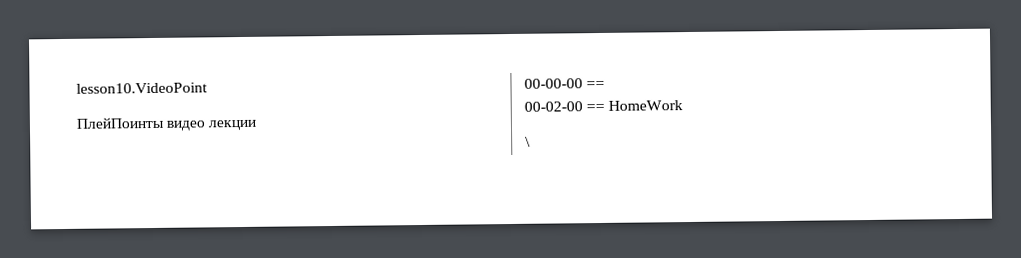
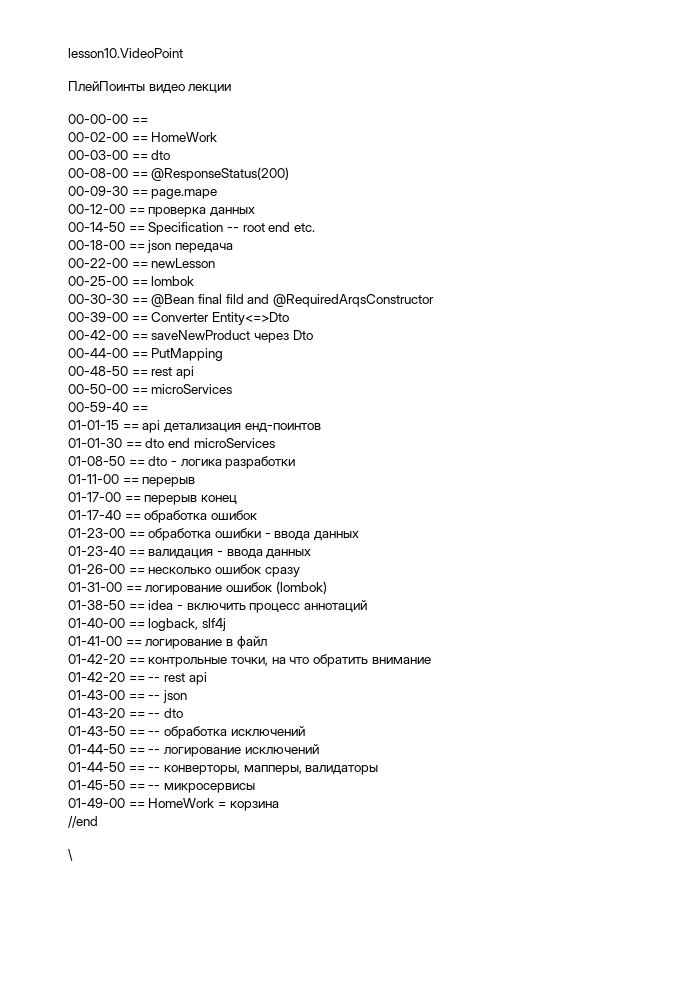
(684, 105) none -> [68,150,171,160] [68,167,290,181] [68,186,218,199] [68,204,255,217] [68,222,315,235] [68,240,233,253] [68,258,216,268] [68,276,195,286] [68,294,434,307] [68,312,289,325] [68,330,313,343] [68,348,224,361] [68,366,194,379] [68,384,233,394] [68,402,148,412] [68,420,321,433] [68,438,275,448] [68,456,296,469] [68,474,196,487] [68,492,237,505] [68,510,257,523] [68,528,359,541] [68,546,312,559] [68,564,300,577] [68,581,327,595] [68,600,367,613] [68,618,226,631] [68,636,267,649] [68,654,431,667] [68,672,207,685] [68,690,187,703] [68,708,183,718] [68,726,305,739] [68,744,319,757] [68,762,379,775] [68,780,255,793] [68,798,279,811] [68,816,98,828] // 00-03-00 == dto // 00-08-00 == @ResponseStatus(200) // 00-09-30 == page.mape // 00-12-00 == проверка данных // 00-14-50 == Specification -- root end etc. // 00-18-00 == json передача // 00-22-00 == newLesson // 00-25-00 == lombok // 00-30-30 == @Bean final fild and @RequiredArqsConstructor // 00-39-00 == Converter Entity<=>Dto // 00-42-00 == saveNewProduct через Dto // 00-44-00 == PutMapping // 00-48-50 == rest api // 00-50-00 == microServices // 00-59-40 == // 01-01-15 == api детализация енд-поинтов // 01-01-30 == dto end microServices // 01-08-50 == dto - логика разработки // 01-11-00 == перерыв // 01-17-00 == перерыв конец // 01-17-40 == обработка ошибок // 01-23-00 == обработка ошибки - ввода данных // 01-23-40 == валидация - ввода данных // 01-26-00 == несколько ошибок сразу // 01-31-00 == логирование ошибок (lombok) // 01-38-50 == idea - включить процесс аннотаций // 01-40-00 == logback, slf4j // 01-41-00 == логирование в файл // 01-42-20 == контрольные точки, на что обратить внимание // 01-42-20 == -- rest api // 01-43-00 == -- json // 01-43-20 == -- dto // 01-43-50 == -- обработка исключений // 01-44-50 == -- логирование исключений // 01-44-50 == -- конверторы, мапперы, валидаторы // 01-45-50 == -- микросервисы // 01-49-00 == HomeWork = корзина // //end

